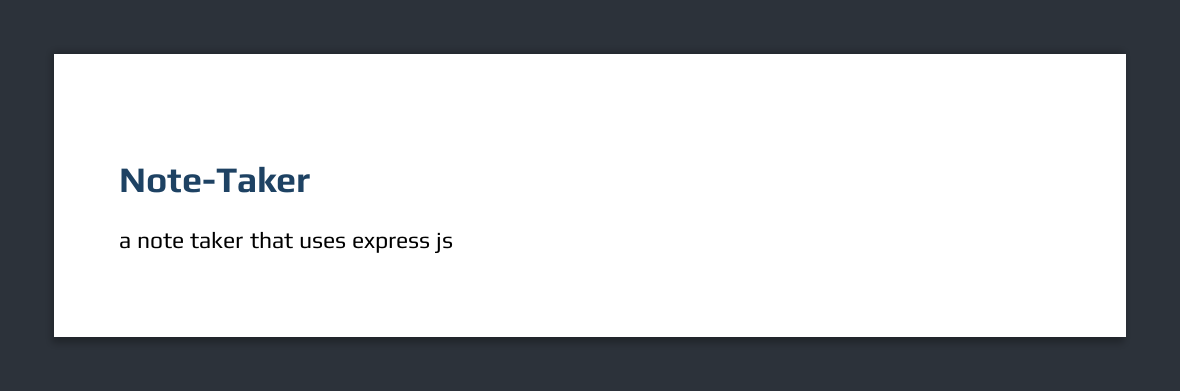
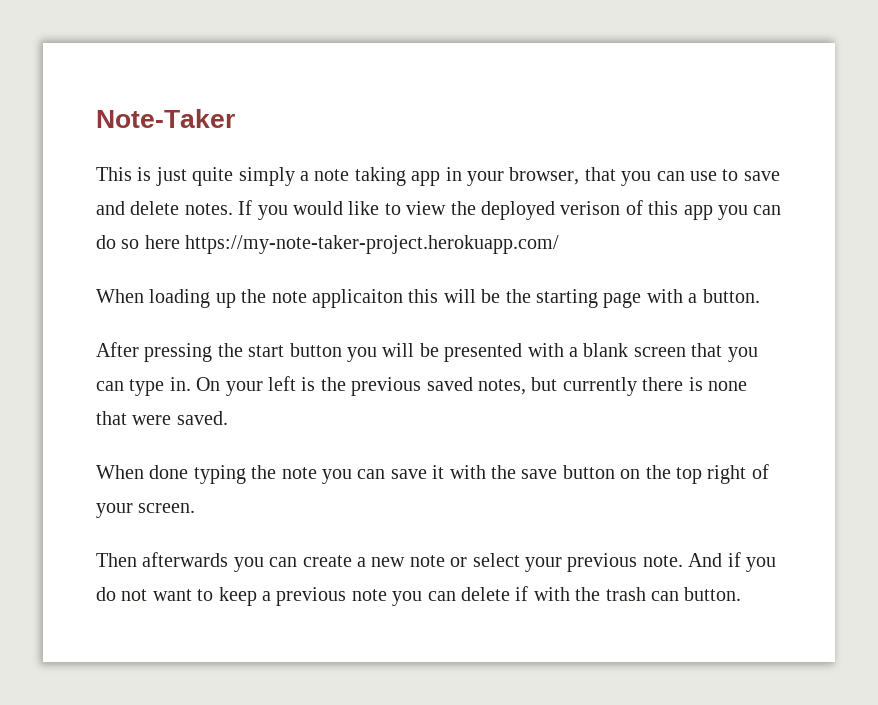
[119,231,454,254] a note taker that uses express js -> [96,167,780,186] [96,200,782,220] [96,235,560,254] [96,289,760,308] [96,342,758,362] [96,376,747,396] [96,411,228,425] [96,464,769,484] [96,503,196,518] [96,552,776,572] [96,586,742,606] This is just quite simply a note taking app in your browser, that you can use to save and delete notes. If you would like to view the deployed verison of this app you can do so here https://my-note-taker-project.herokuapp.com/ // When loading up the note applicaiton this will be the starting page with a button. // After pressing the start button you will be presented with a blank screen that you can type in. On your left is the previous saved notes, but currently there is none that were saved. // When done typing the note you can save it with the save button on the top right of your screen. // Then afterwards you can create a new note or select your previous note. And if you do not want to keep a previous note you can delete if with the trash can button.

